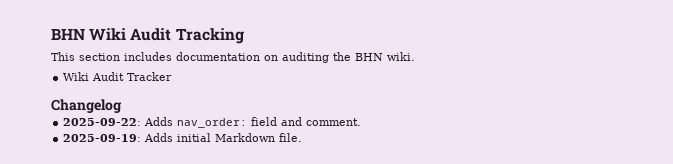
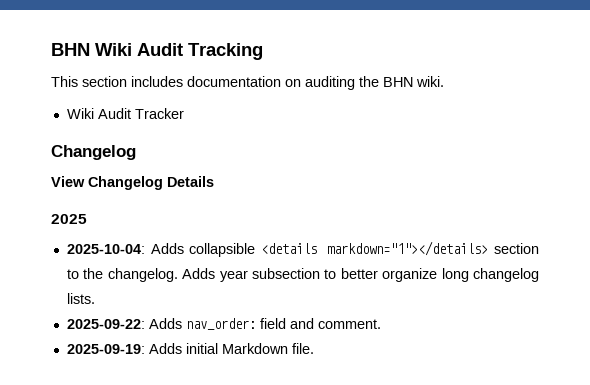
(122, 106) none -> [51,176,214,190] [51,214,87,224] [66,241,539,257] [66,268,539,282] [66,293,95,304] // View Changelog Details // 2025 // 2025-10-04: Adds collapsible <details markdown="1"></details> section to the changelog. Adds year subsection to better organize long changelog lists.

